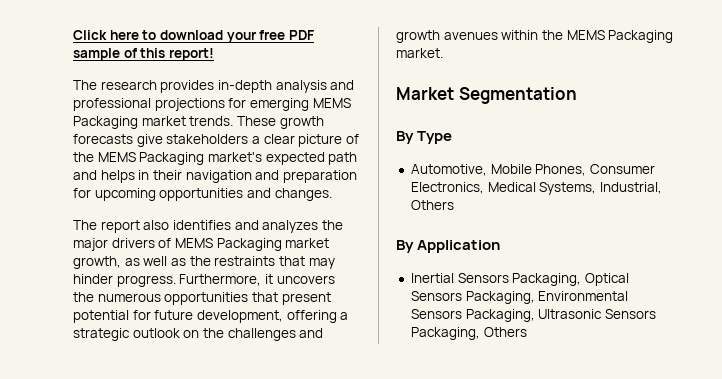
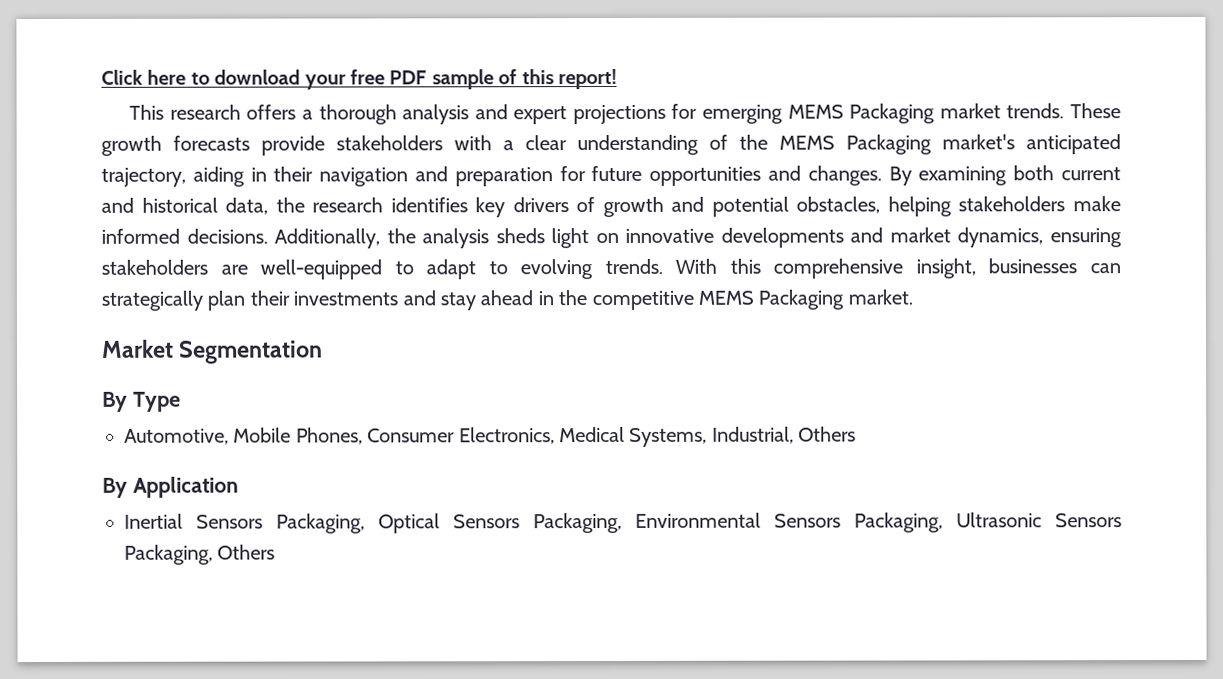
[73,80,272,93] The research provides in-depth -> [129,104,397,125] This research offers a thorough
[73,98,151,111] professional -> [513,106,568,125] expert
[136,134,249,147] give stakeholders -> [261,135,492,156] provide stakeholders with
[298,134,343,147] picture -> [577,134,699,156] understanding
[265,152,358,165] [73,170,135,183] expected path and helps -> [1026,134,1121,155] [101,166,245,187] anticipated trajectory, aiding
[94,188,156,201] upcoming -> [591,165,643,182] future
[73,220,343,233] [73,238,330,251] [73,256,335,269] [73,274,335,287] [73,292,331,305] [73,310,349,323] [73,328,324,341] [396,30,563,43] // The report also identifies and analyzes the major drivers of MEMS Packaging market growth, as well as the restraints that may hinder progress. Furthermore, it uncovers the numerous opportunities that present potential for future development, offering a strategic outlook on the challenges and growth avenues within the -> [888,165,1121,186] [101,196,1121,218] [101,227,1122,249] [101,258,1121,280] [101,290,694,311] By examining both current and historical data, the research identifies key drivers of growth and potential obstacles, helping stakeholders make informed decisions. Additionally, the analysis sheds light on innovative developments and market dynamics, ensuring stakeholders are well-equipped to adapt to evolving trends. With this comprehensive insight, businesses can strategically plan their investments and stay ahead in the competitive

